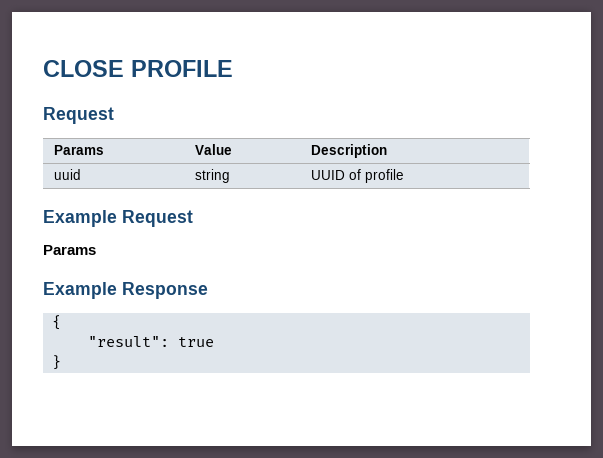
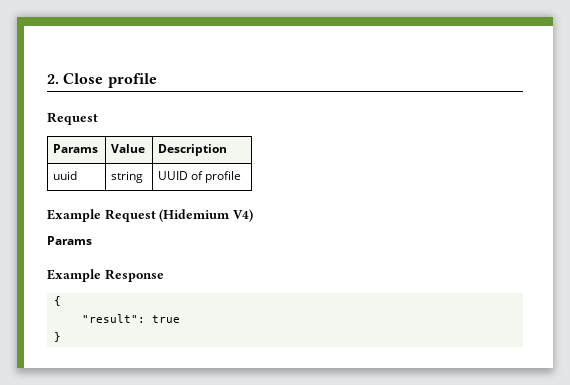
[43,60,233,77] CLOSE PROFILE -> [47,73,157,88] 2. Close profile
(193, 218) none -> [159,209,253,222] (Hidemium V4)

